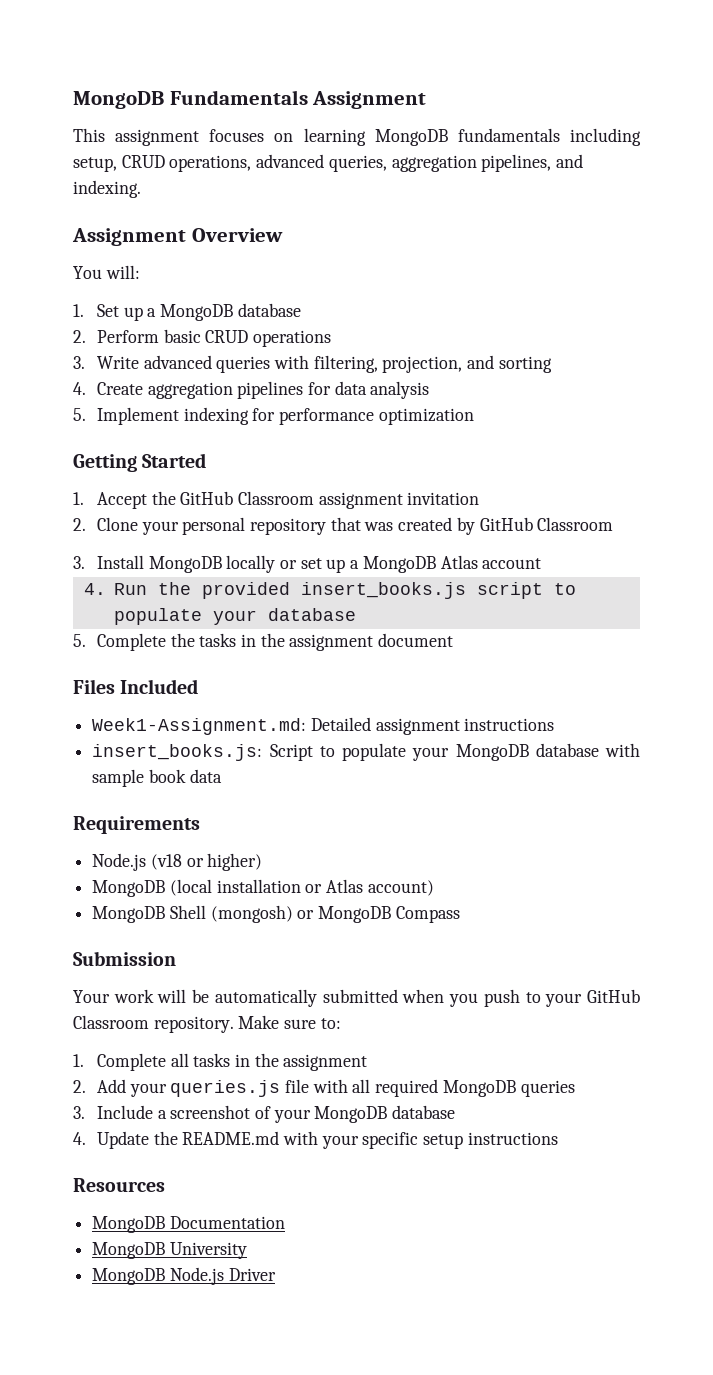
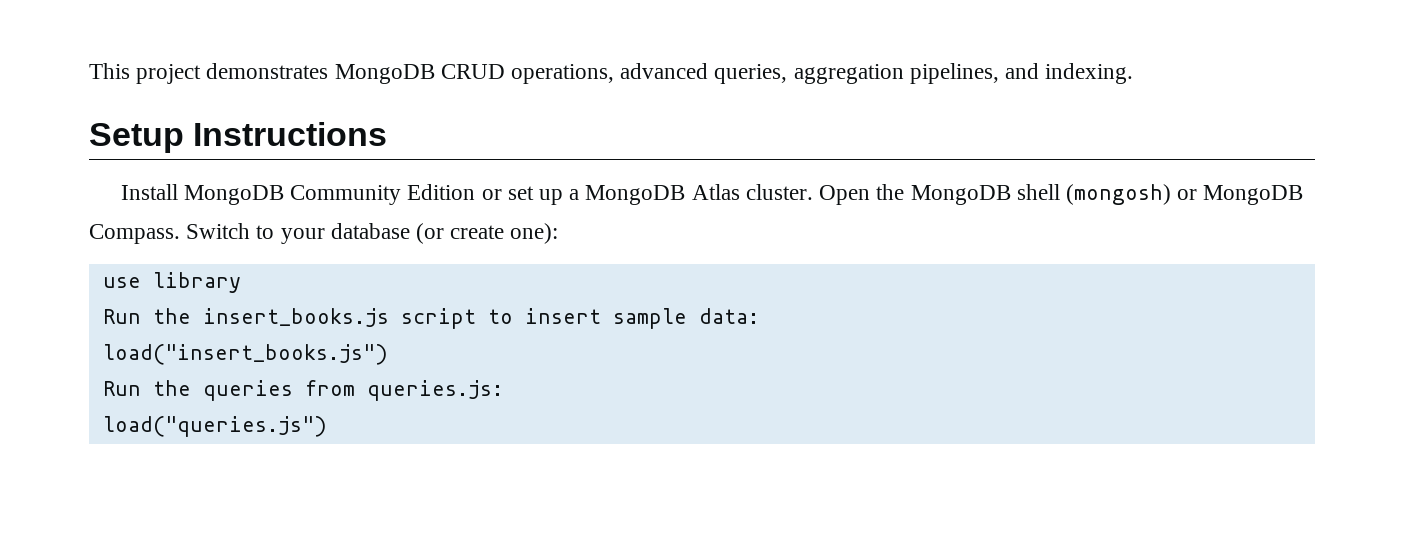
[73,90,427,109] [73,128,642,146] [73,157,117,172] MongoDB Fundamentals Assignment // This assignment focuses on learning MongoDB fundamentals including setup, -> [89,63,435,84] This project demonstrates MongoDB
[72,228,283,246] [73,265,140,279] [73,303,301,321] [73,329,332,347] [73,355,552,373] [73,381,430,399] [73,407,474,425] [73,453,207,472] [73,491,480,509] [73,517,614,535] [73,555,276,573] Assignment Overview // You will: // 1. Set up a MongoDB database // 2. Perform basic CRUD operations // 3. Write advanced queries with filtering, projection, and sorting // 4. Create aggregation pipelines for data analysis // 5. Implement indexing for performance optimization // Getting Started // 1. Accept the GitHub Classroom assignment invitation // 2. Clone your personal repository that was created by GitHub Classroom // 3. Install MongoDB locally -> [89,122,388,153] [120,184,476,205] Setup Instructions // Install MongoDB Community Edition
[482,558,542,569] [83,582,291,599] account // 4. Run the provided -> [745,184,1304,205] [89,223,559,244] [102,272,241,293] [102,308,191,324] cluster. Open the MongoDB shell (mongosh) or MongoDB Compass. Switch to your database (or create one): // use library // Run the
[114,608,357,625] [73,633,454,651] [73,679,199,694] [92,717,555,735] [92,743,640,761] [92,769,222,787] [73,816,200,834] [92,853,263,871] [92,879,434,897] [92,905,460,923] [73,951,176,966] [73,989,641,1007] [73,1015,341,1033] [73,1053,368,1071] [73,1079,575,1097] [73,1105,456,1123] [73,1131,558,1149] [73,1178,165,1192] [92,1216,285,1233] [92,1242,247,1259] [92,1267,276,1285] populate your database // 5. Complete the tasks in the assignment document // Files Included // Week1-Assignment.md: Detailed assignment instructions // insert_books.js: Script to populate your MongoDB database with sample book data // Requirements // Node.js (v18 or higher) // MongoDB (local installation or Atlas account) // MongoDB Shell (mongosh) or MongoDB Compass // Submission // Your work will be automatically submitted when you push to your GitHub Classroom repository. Make sure to: // 1. Complete all tasks in the assignment // 2. Add your queries.js file with all required MongoDB queries // 3. Include a screenshot of your MongoDB database // 4. Update the README.md with your specific setup instructions // Resources // MongoDB Documentation // MongoDB University // MongoDB Node.js Driver -> [524,308,759,329] [102,344,388,365] [102,380,503,401] [102,416,327,437] insert sample data: // load("insert_books.js") // Run the queries from queries.js: // load("queries.js")

